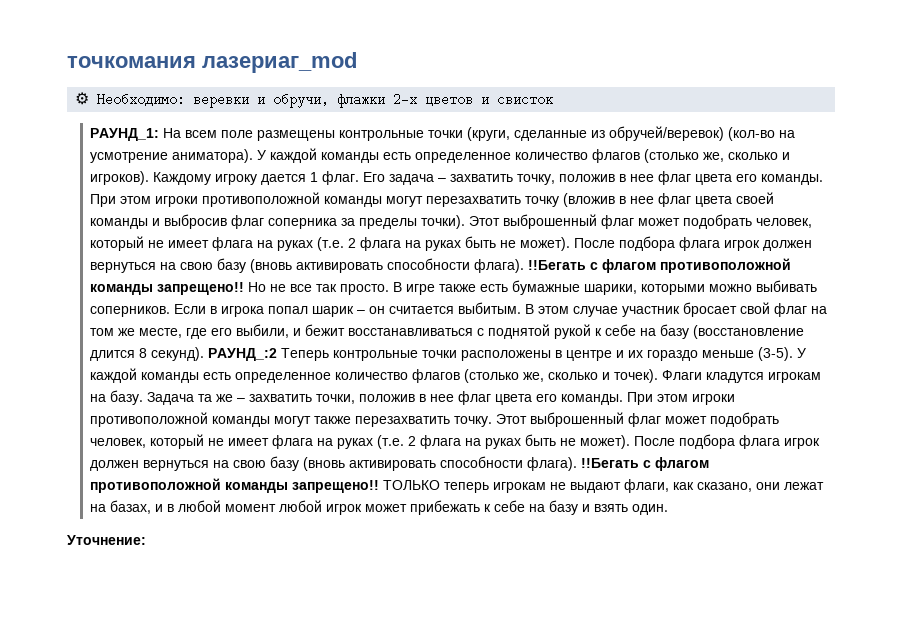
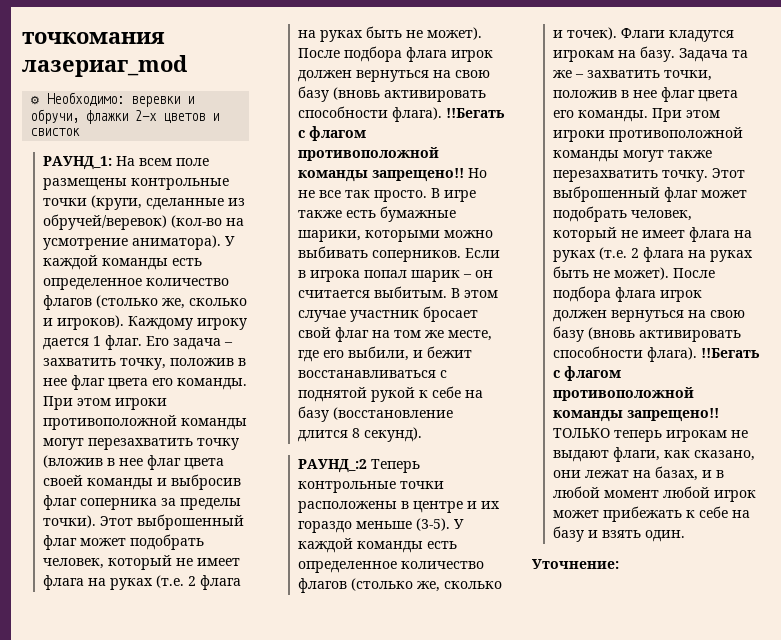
(205, 354) none -> (422, 434) //

